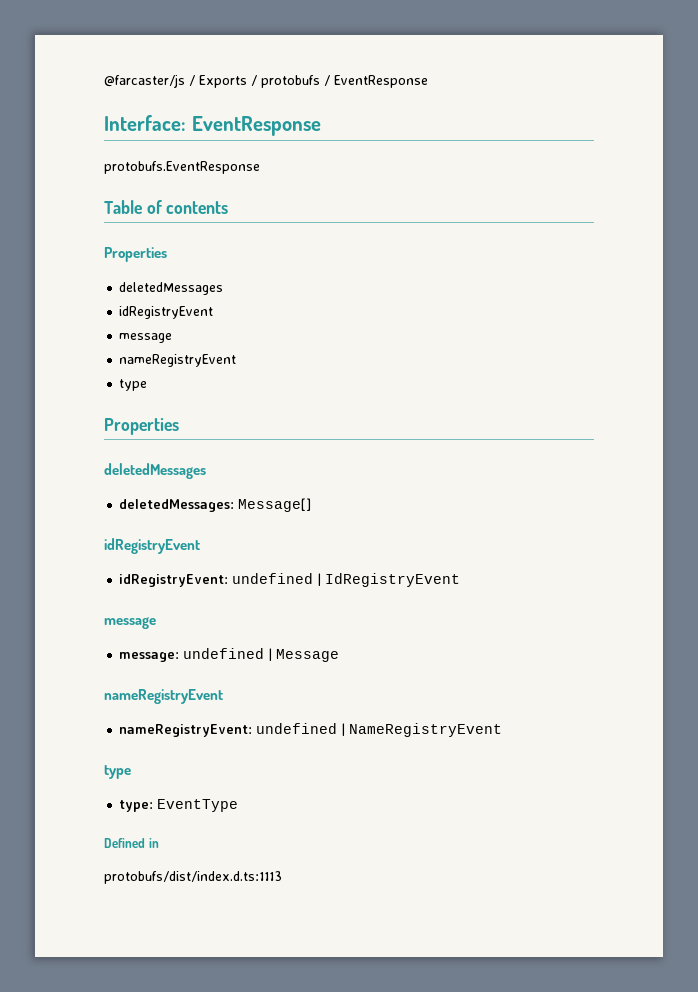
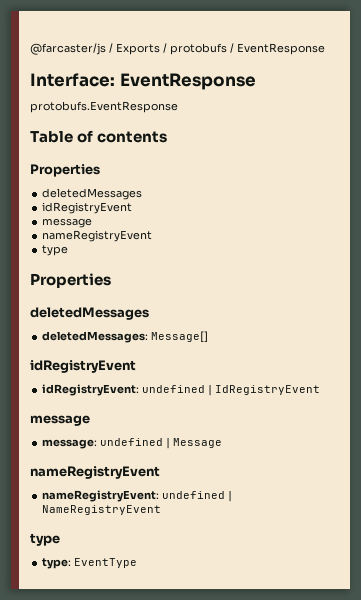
[104,838,159,848] [104,871,282,884] // Defined in // protobufs/dist/index.d.ts:1113 -> (138, 563) none

